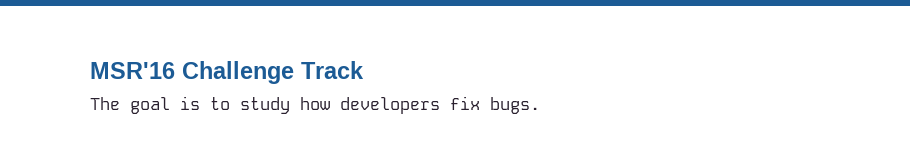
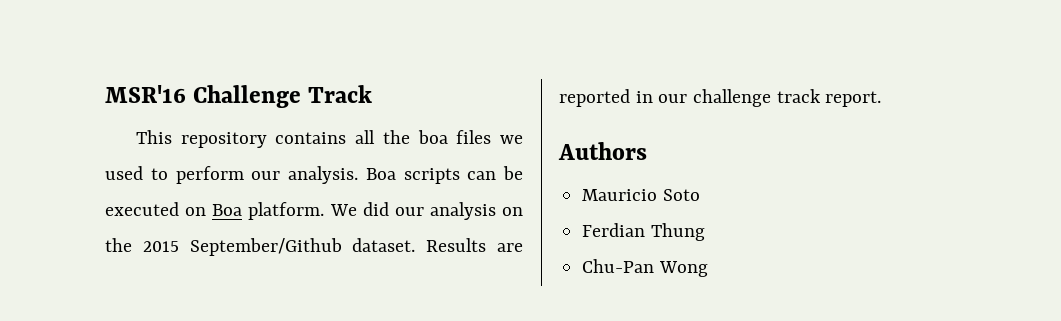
[90,96,540,114] The goal is to study how developers fix bugs. -> [136,130,523,148] [105,166,523,184] [105,202,523,220] [105,238,523,256] [559,89,882,107] [558,142,647,160] [582,189,700,201] [582,223,705,241] [582,259,708,277] This repository contains all the boa files we used to perform our analysis. Boa scripts can be executed on Boa platform. We did our analysis on the 2015 September/Github dataset. Results are reported in our challenge track report. // Authors // Mauricio Soto // Ferdian Thung // Chu-Pan Wong

